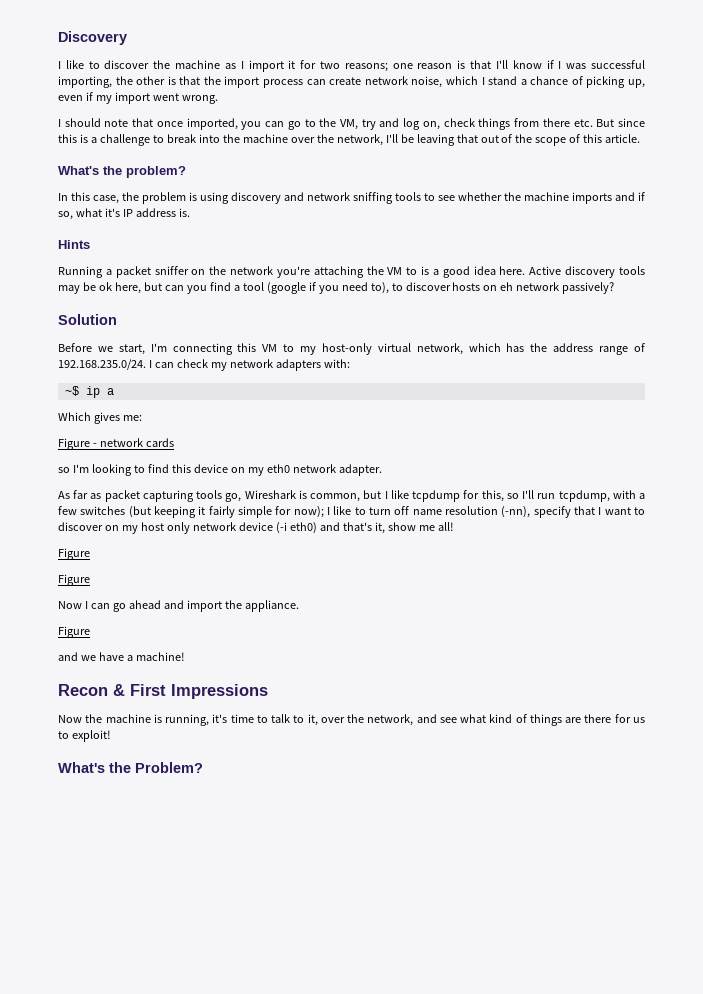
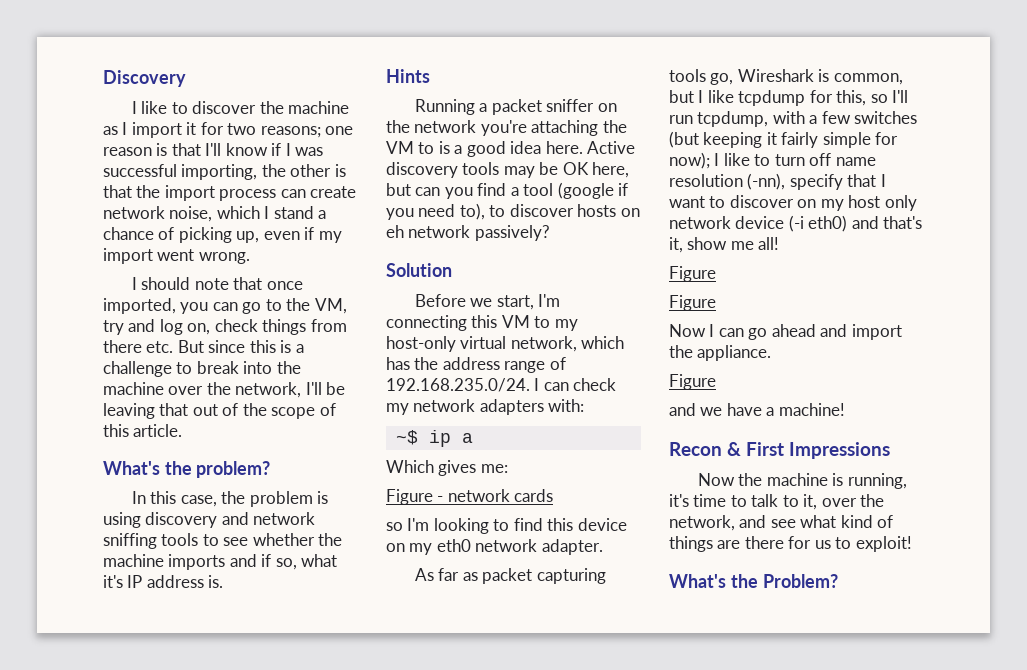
[98,282,112,291] ok -> [562,162,589,175] OK

